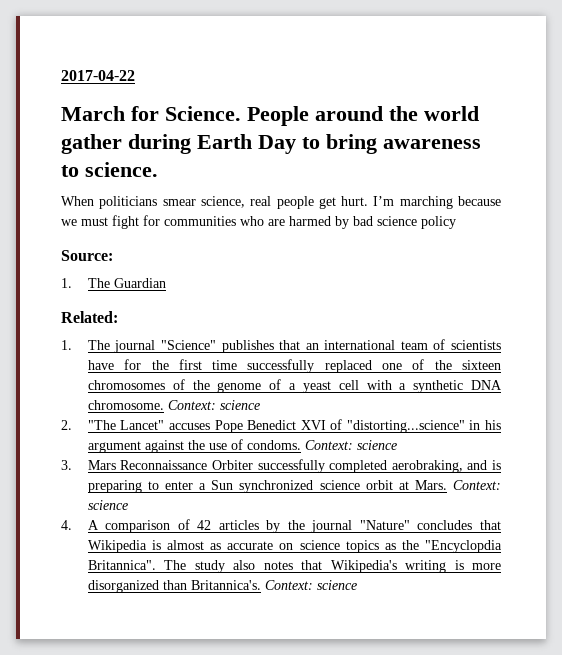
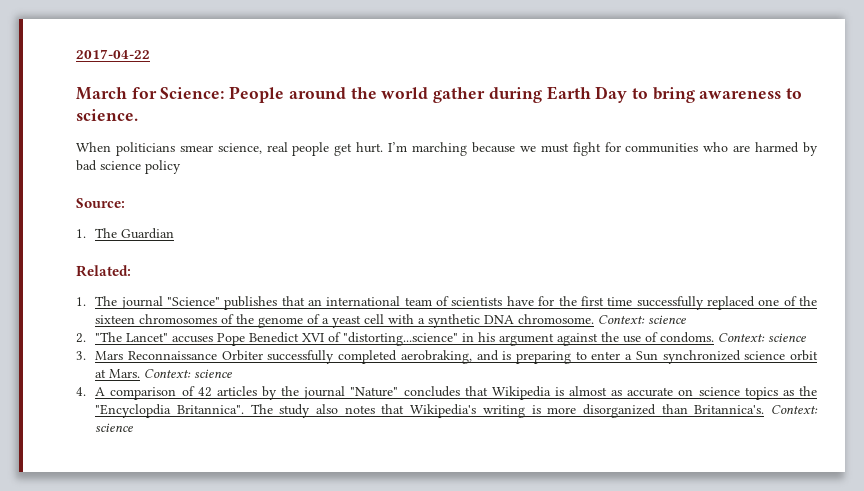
[165,106,241,121] Science. -> [160,87,225,99] Science:

